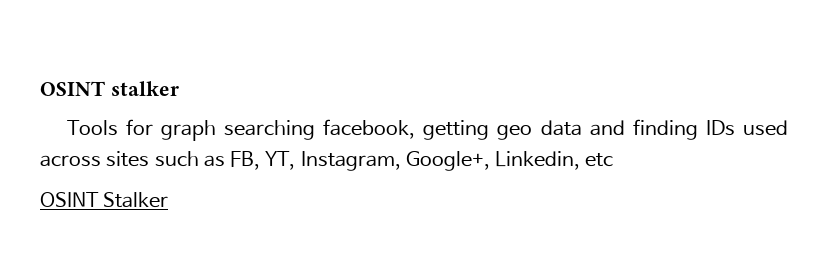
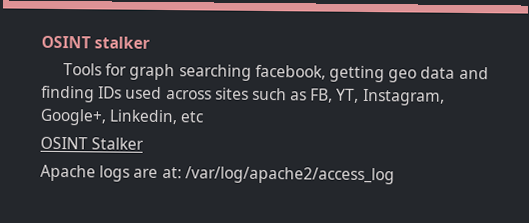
(169, 200) none -> [40,164,395,185] // Apache logs are at: /var/log/apache2/access_log

